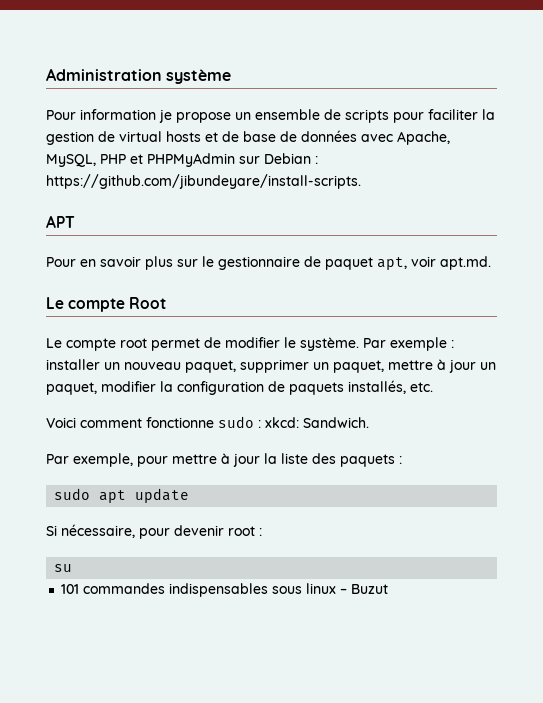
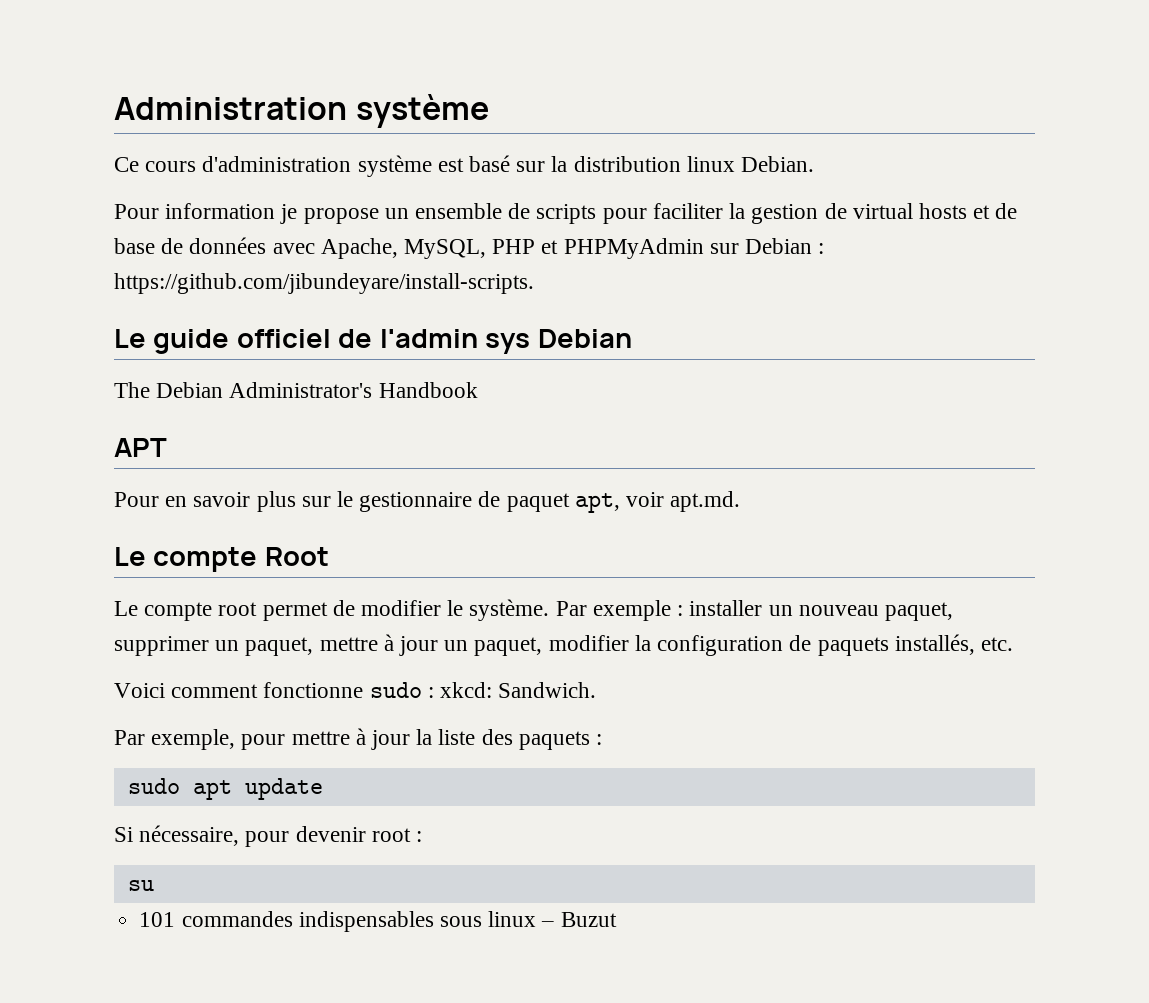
(232, 76) none -> [114,155,815,177] // Ce cours d'administration système est basé sur la distribution linux Debian.
(361, 181) none -> [114,329,632,354] [114,382,478,398] // Le guide officiel de l'admin sys Debian // The Debian Administrator's Handbook

